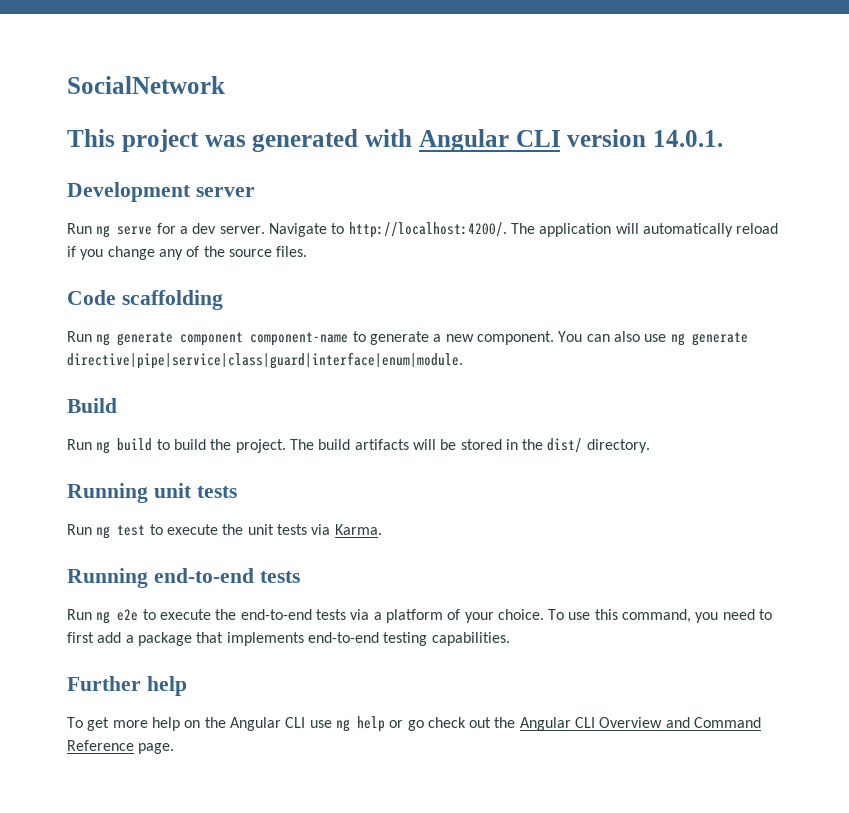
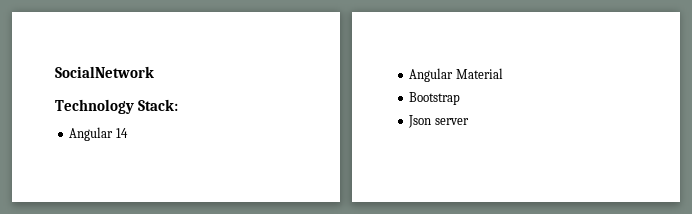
[67,129,723,152] [67,182,255,202] [67,222,779,238] [67,246,308,260] [67,290,223,310] [67,331,748,346] [67,352,463,369] [67,398,117,413] [67,438,650,454] [67,483,237,503] [67,524,382,539] [67,568,300,588] [67,609,773,624] [67,632,510,646] [67,676,187,696] [67,716,762,732] [67,740,175,754] This project was generated with Angular CLI version 14.0.1. // Development server // Run ng serve for a dev server. Navigate to http://localhost:4200/. The application will automatically reload if you change any of the source files. // Code scaffolding // Run ng generate component component-name to generate a new component. You can also use ng generate directive|pipe|service|class|guard|interface|enum|module. // Build // Run ng build to build the project. The build artifacts will be stored in the dist/ directory. // Running unit tests // Run ng test to execute the unit tests via Karma. // Running end-to-end tests // Run ng e2e to execute the end-to-end tests via a platform of your choice. To use this command, you need to first add a package that implements end-to-end testing capabilities. // Further help // To get more help on the Angular CLI use ng help or go check out the Angular CLI Overview and Command Reference page. -> [55,99,179,114] [69,127,128,141] [409,68,503,82] [409,92,461,105] [408,115,469,128] Technology Stack: // Angular 14 // Angular Material // Bootstrap // Json server

